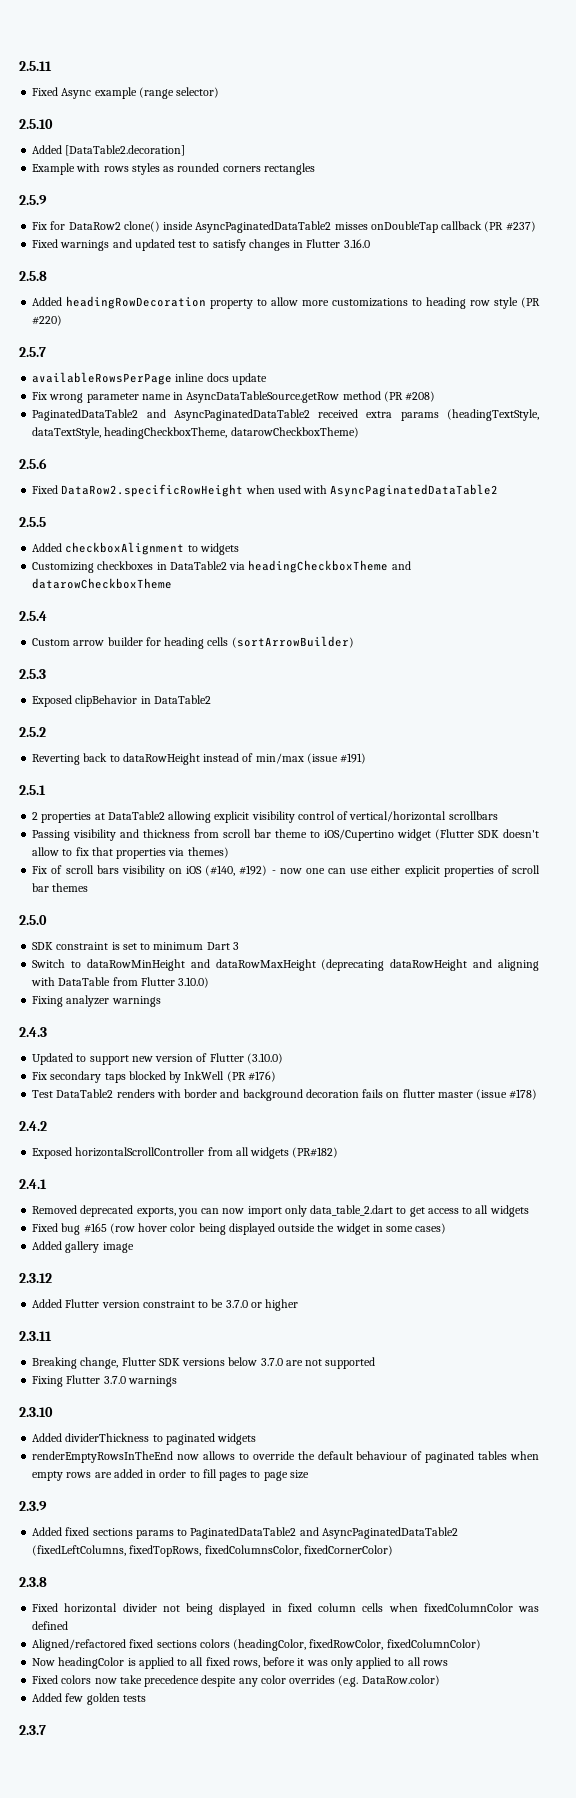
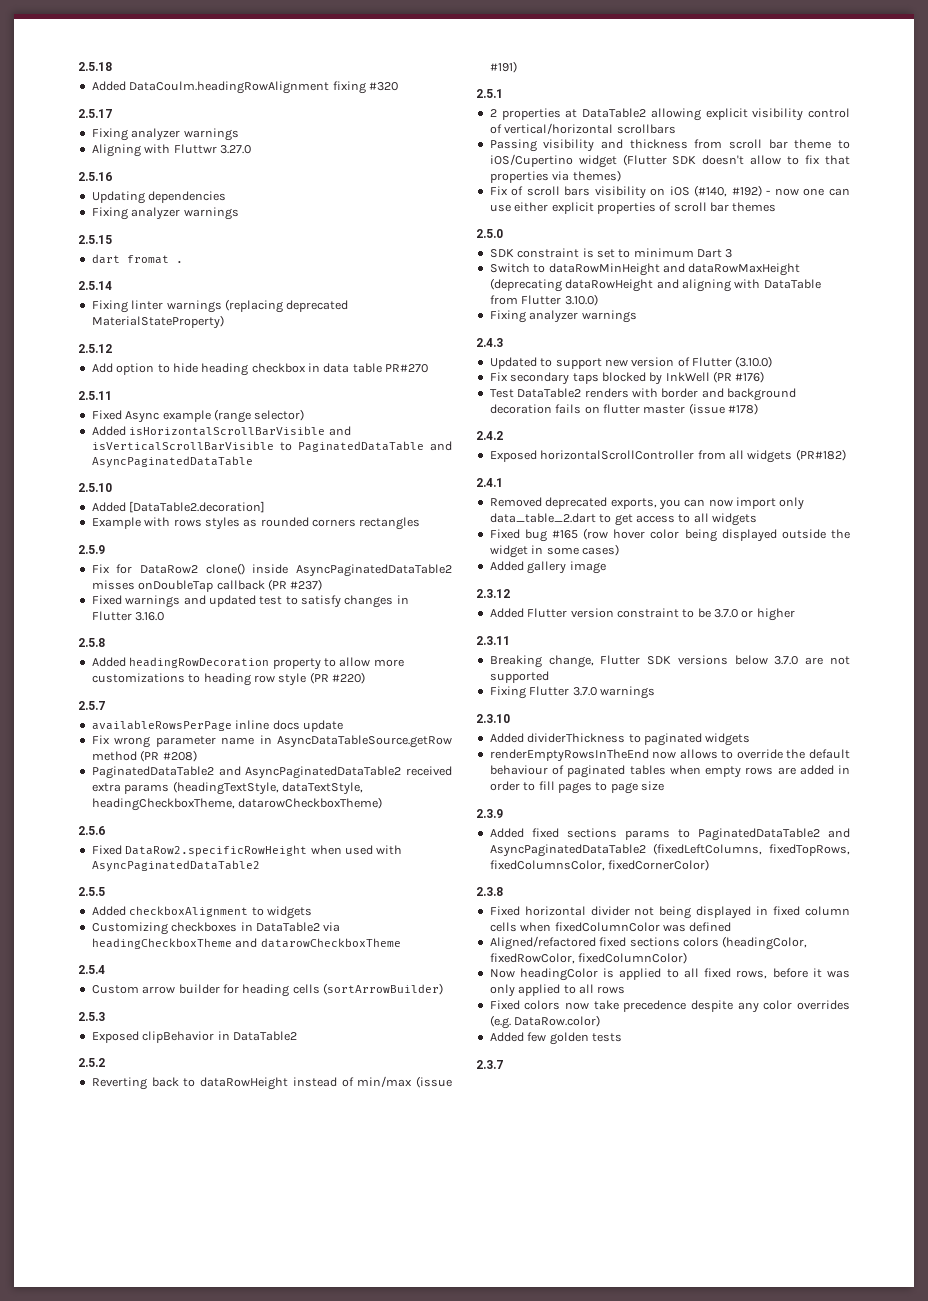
(19, 66) none -> [78,62,112,71] [91,81,398,94] [78,109,112,118] [91,128,239,141] [91,144,251,157] [78,172,112,181] [91,191,227,204] [91,207,239,220] [78,235,112,244] [91,254,183,264] [78,281,112,290] [91,299,349,313] [91,315,224,329] [78,344,112,353] [91,363,429,376] 2.5.18 // Added DataCoulm.headingRowAlignment fixing #320 // 2.5.17 // Fixing analyzer warnings // Aligning with Fluttwr 3.27.0 // 2.5.16 // Updating dependencies // Fixing analyzer warnings // 2.5.15 // dart fromat . // 2.5.14 // Fixing linter warnings (replacing deprecated MaterialStateProperty) // 2.5.12 // Add option to hide heading checkbox in data table PR#270 //
(220, 92) none -> [91,426,351,436] [91,441,452,452] [91,456,253,468] // Added isHorizontalScrollBarVisible and isVerticalScrollBarVisible to PaginatedDataTable and AsyncPaginatedDataTable

